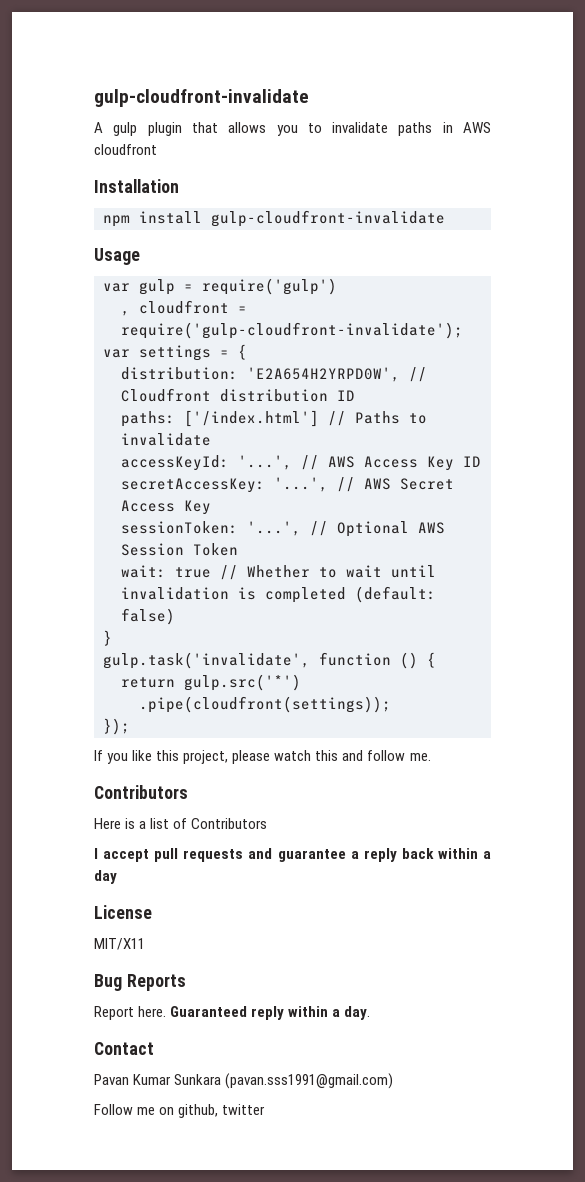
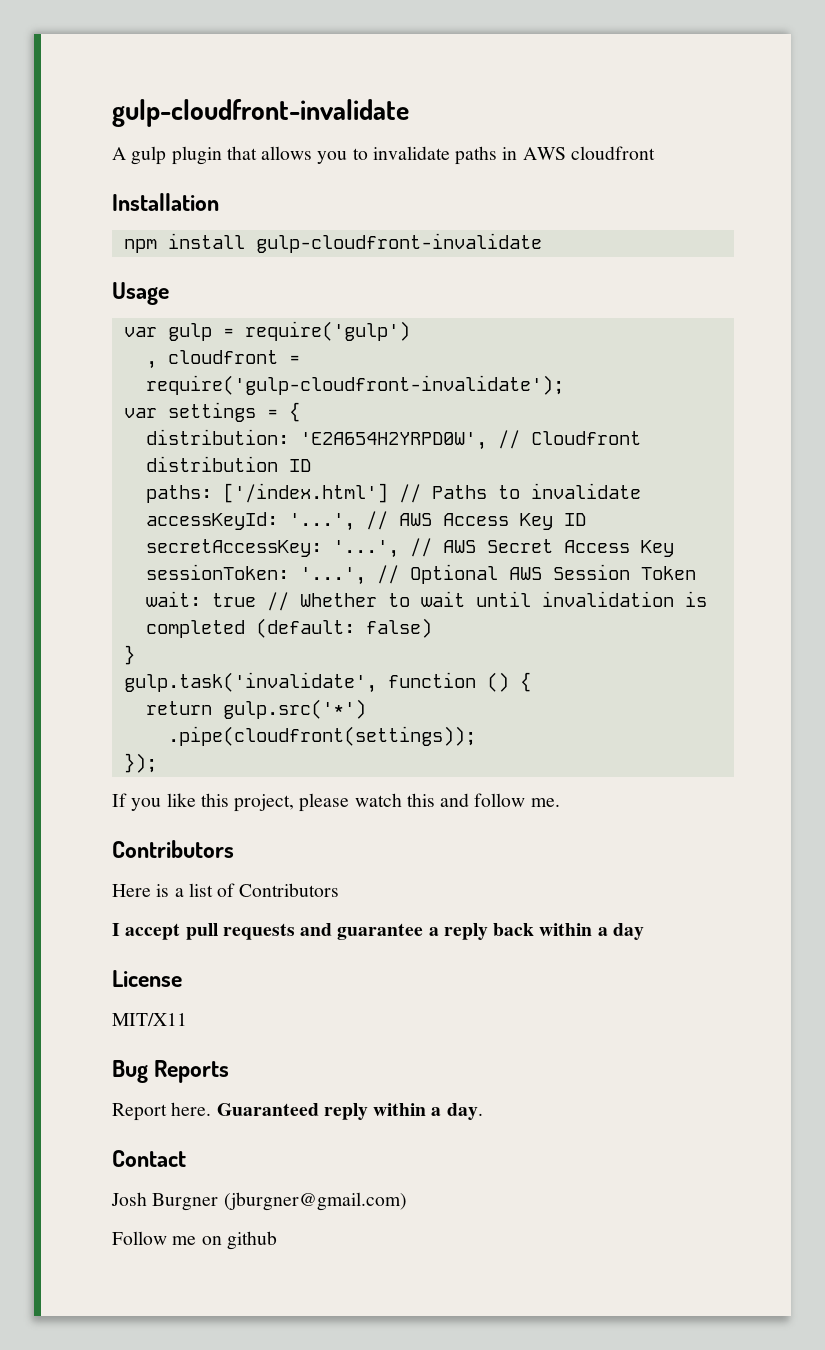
[94,1073,394,1089] Pavan Kumar Sunkara (pavan.sss1991@gmail.com) -> [111,1192,407,1211] Josh Burgner (jburgner@gmail.com)
[178,1104,266,1118] github, twitter -> [226,1231,277,1250] github

